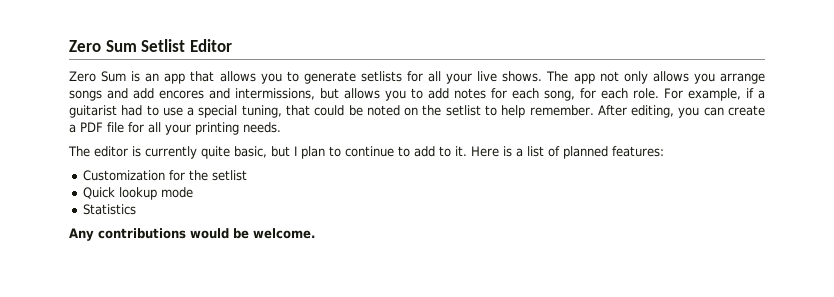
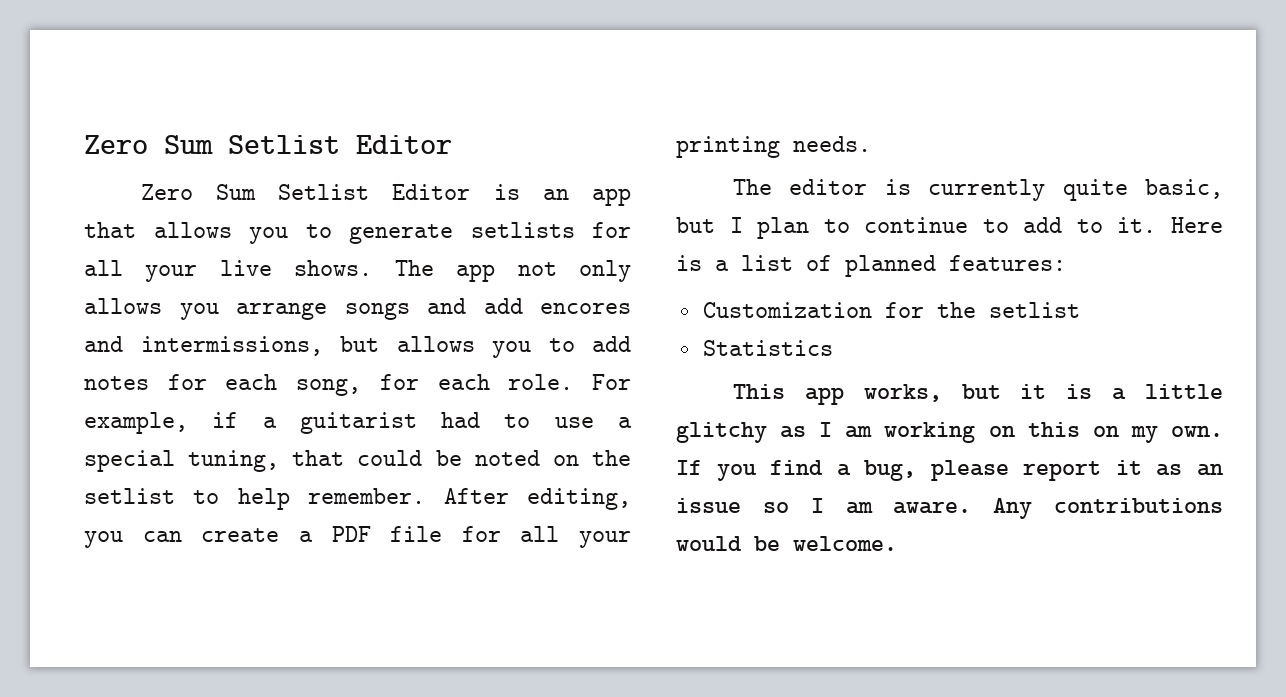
(127, 76) none -> [278,184,471,200] Setlist Editor
[83,187,194,200] [83,204,137,215] Quick lookup mode // Statistics // -> [702,340,833,356] [732,384,1223,405] [676,422,1223,443] [676,460,1223,481] [676,498,972,514] Statistics // This app works, but it is a little glitchy as I am working on this on my own. If you find a bug, please report it as an issue so I am aware.

